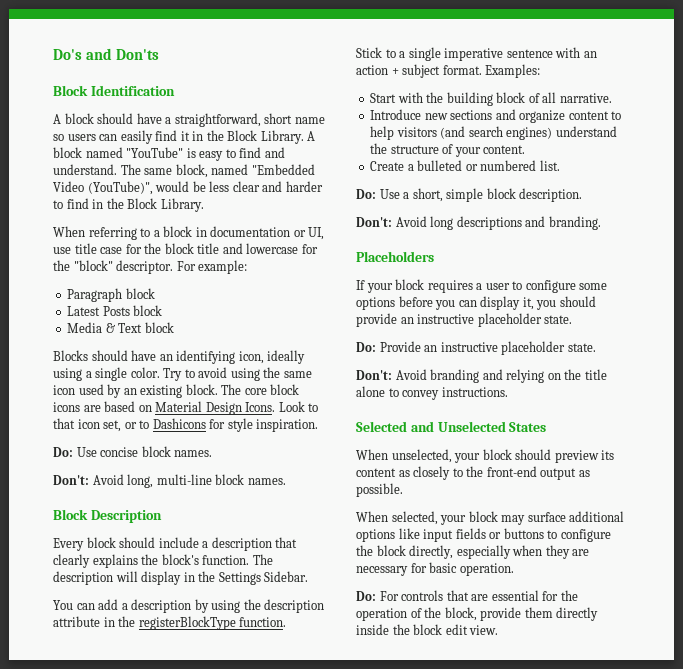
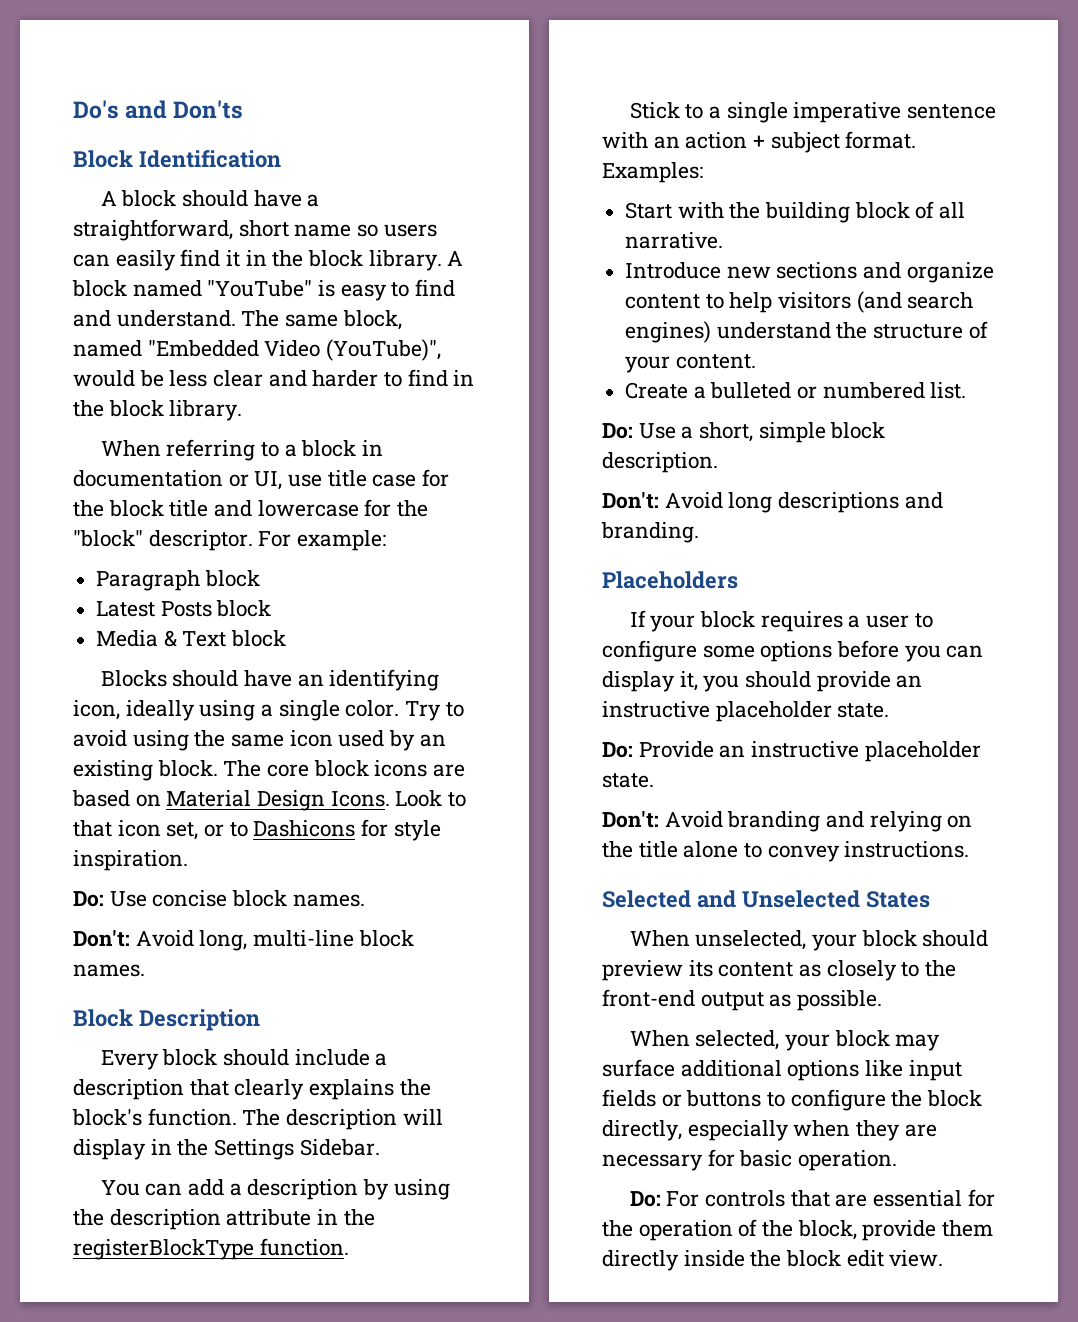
[227,130,304,144] Block Library. -> [308,250,442,271] block library.
[127,198,204,212] Block Library. -> [108,400,243,421] block library.

